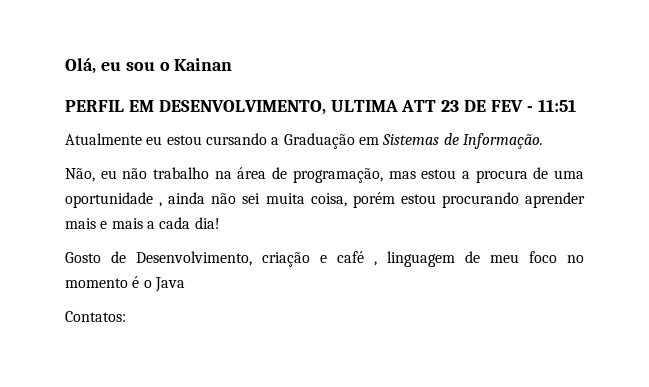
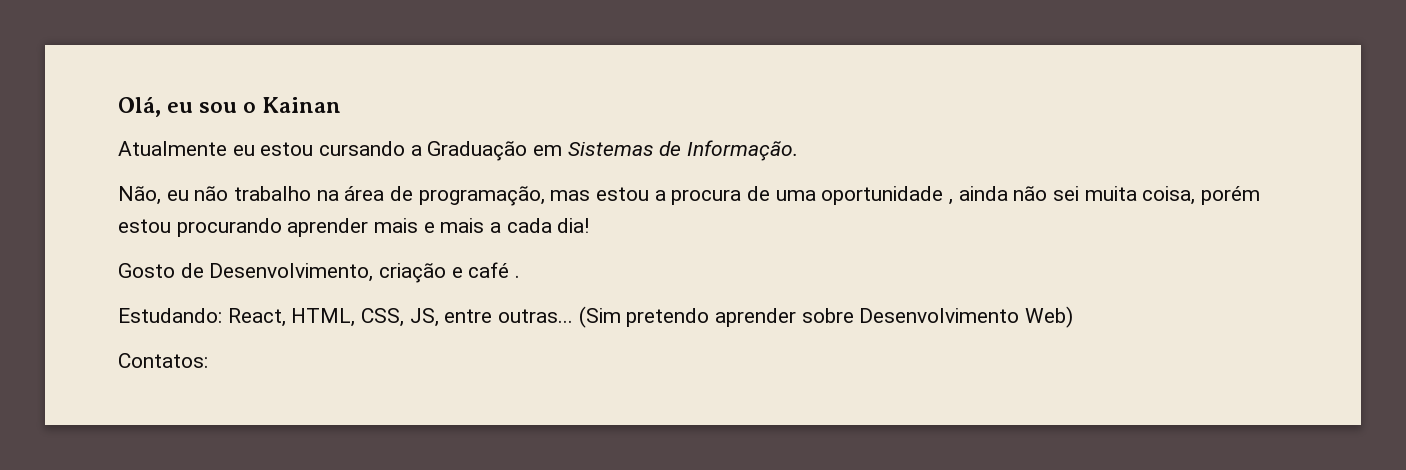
[65,99,576,115] // PERFIL EM DESENVOLVIMENTO, ULTIMA ATT 23 DE FEV - 11:51 -> (342, 105) none
[374,251,584,267] [65,276,185,292] , linguagem de meu foco no momento é o Java -> [515,275,521,278] [118,306,1074,328] . // Estudando: React, HTML, CSS, JS, entre outras... (Sim pretendo aprender sobre Desenvolvimento Web)

